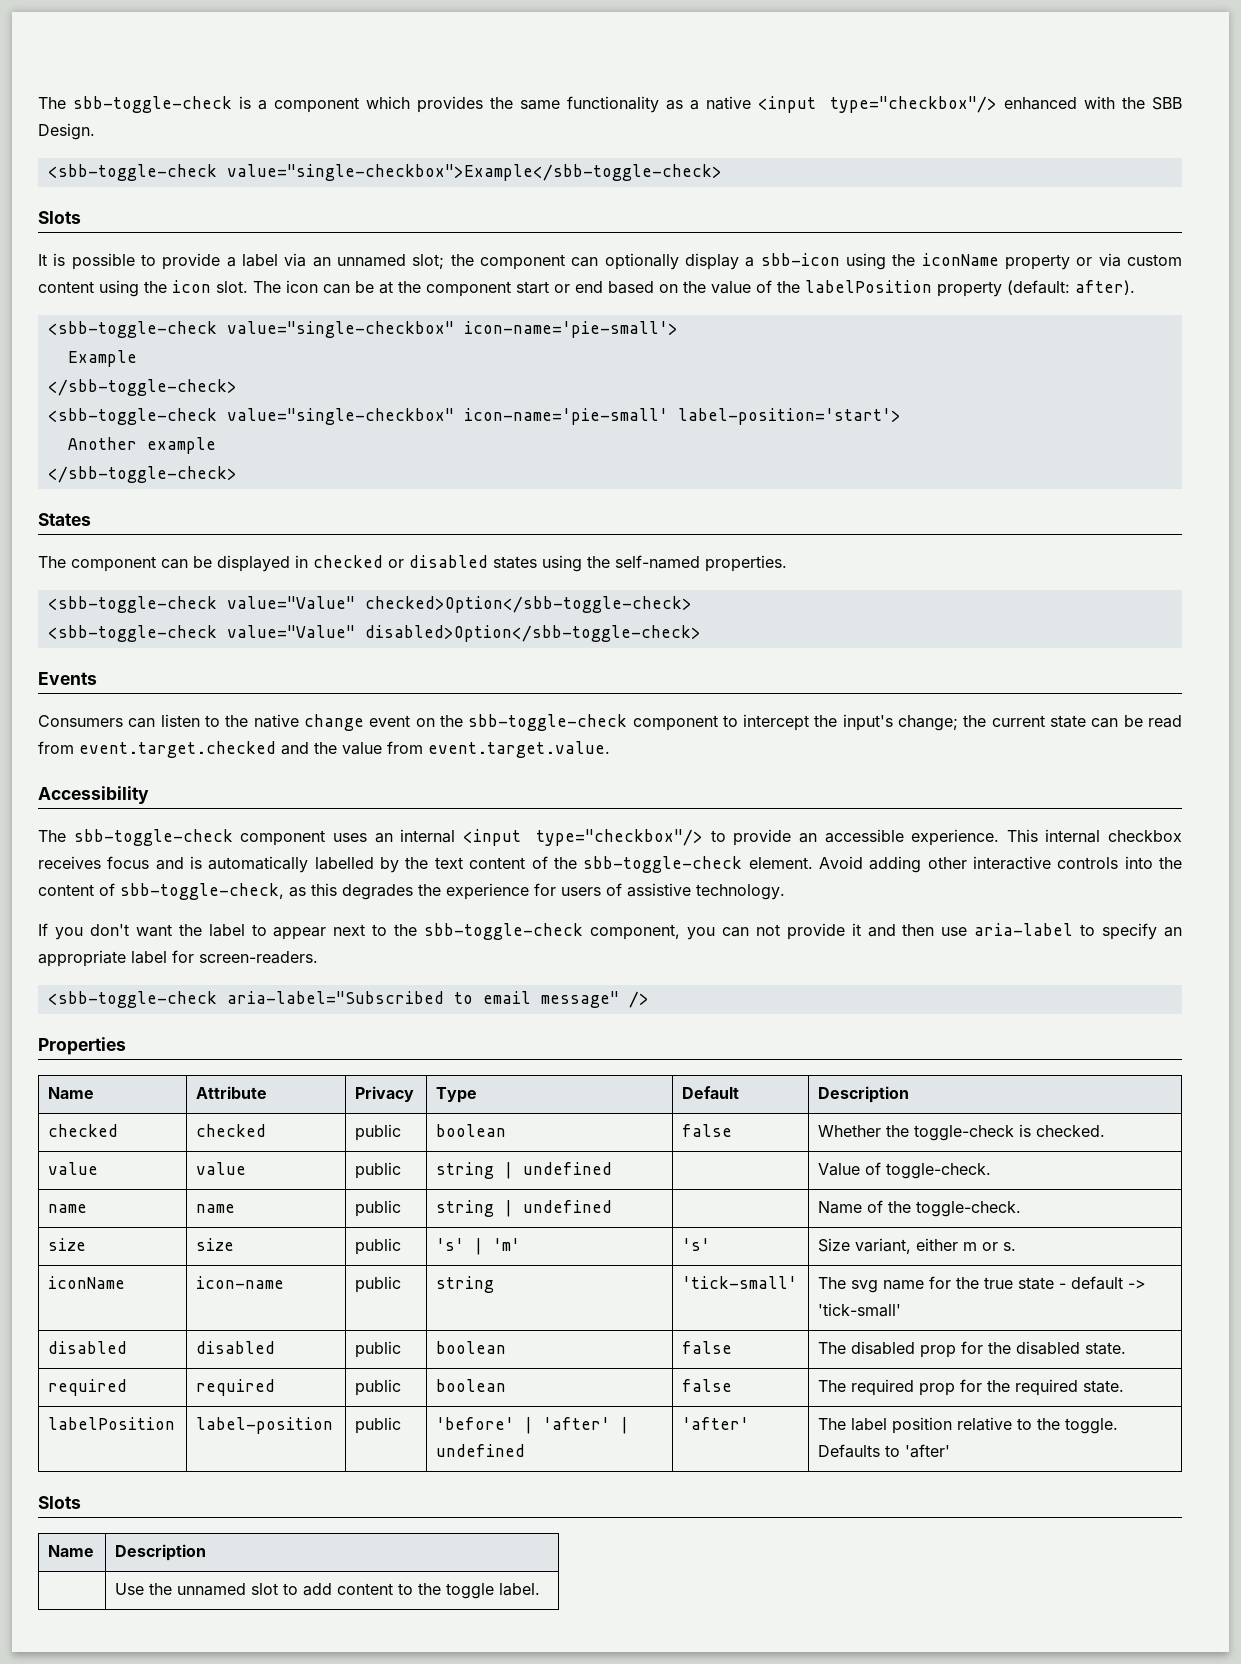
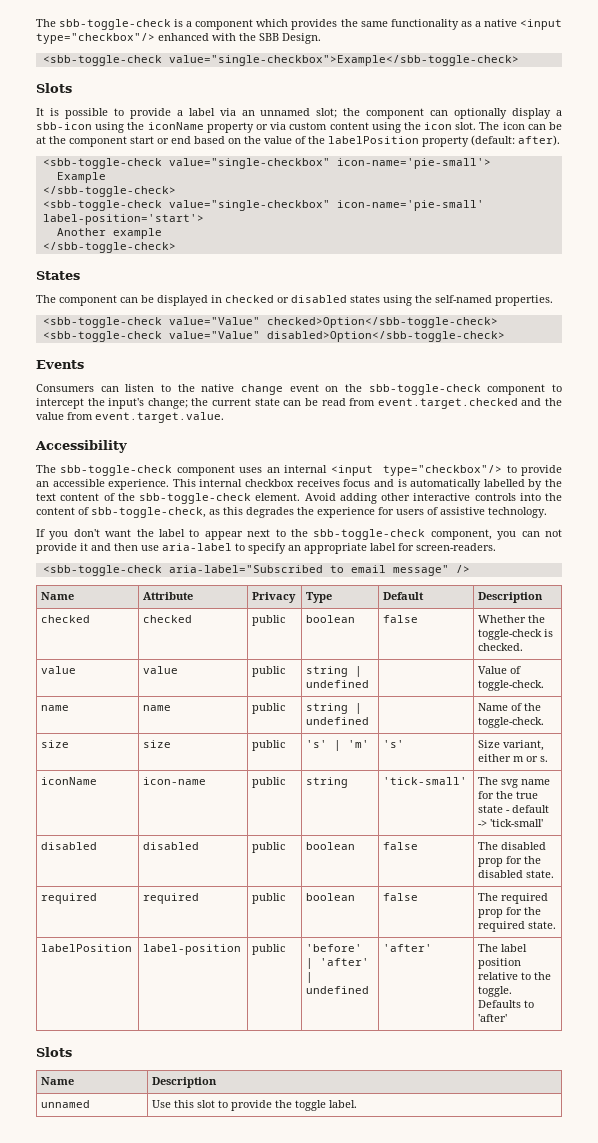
[38,1037,126,1055] // Properties -> (470, 569) none
(207, 1552) none -> [41,1100,91,1108] unnamed
[149,1583,414,1596] the unnamed slot to add content to -> [174,1100,273,1111] this slot to provide

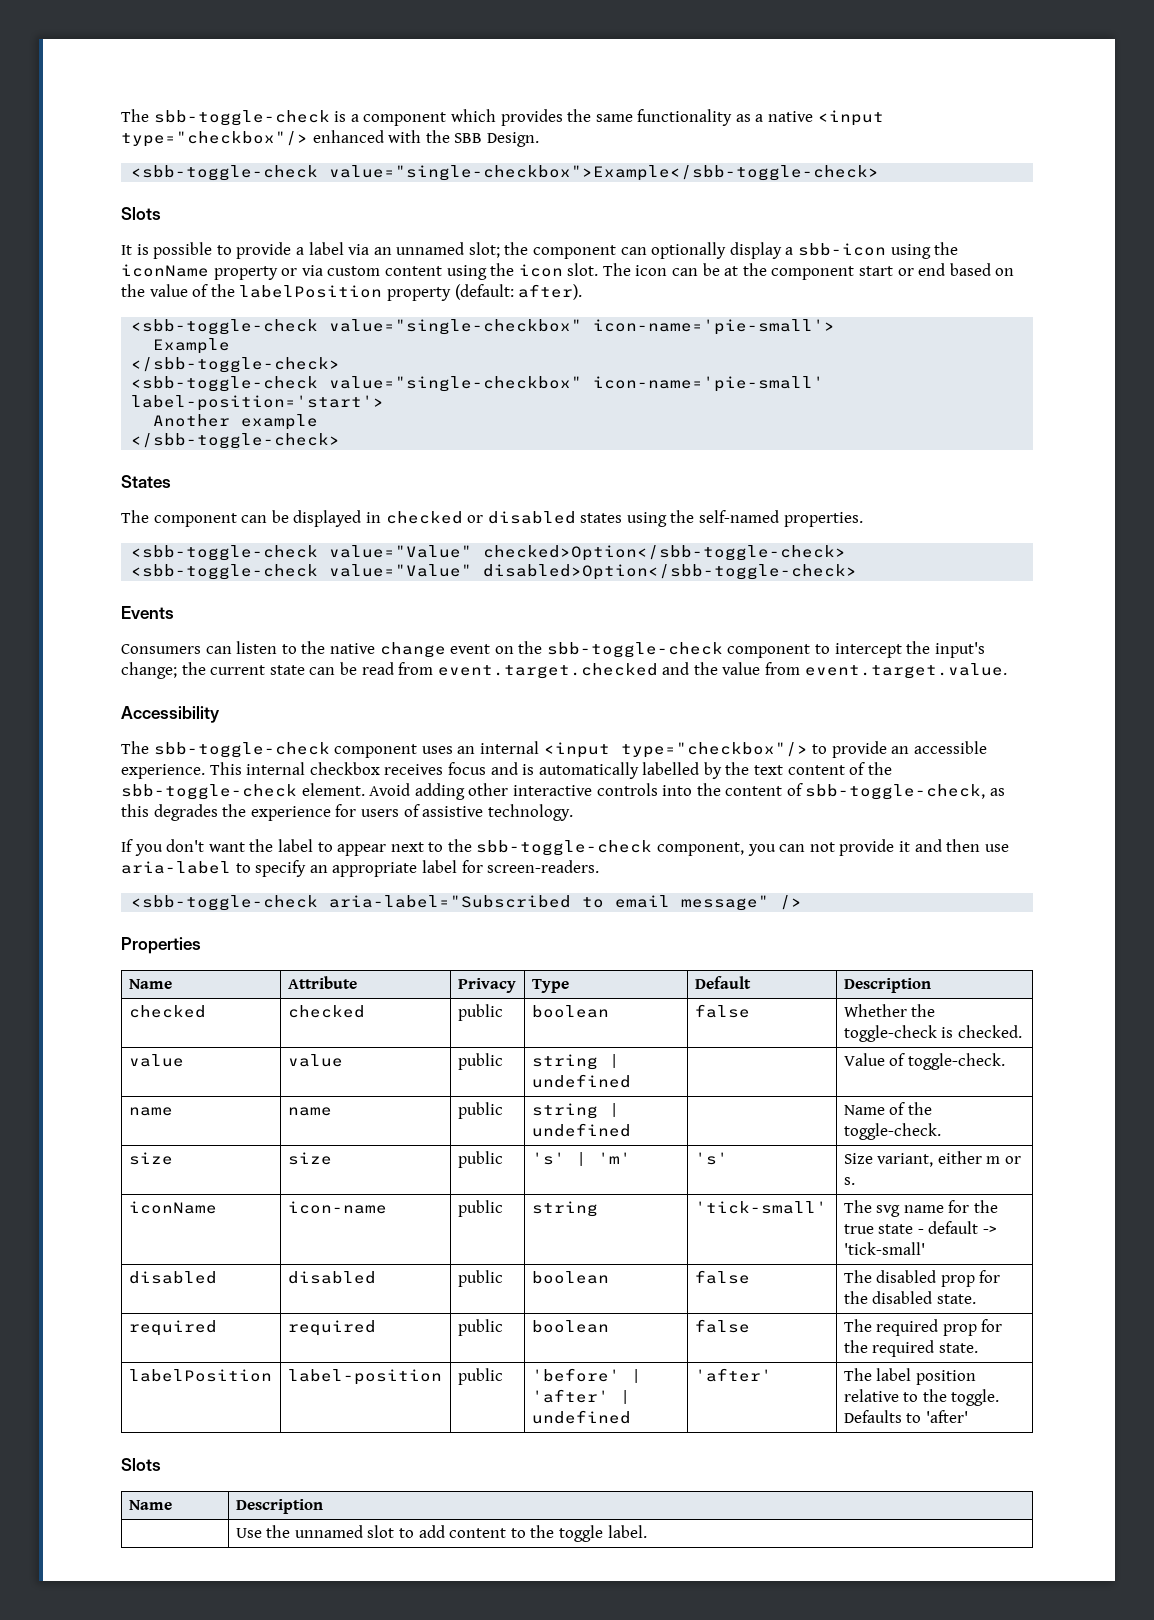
(470, 569) none -> [121,937,201,954] // Properties
[41,1100,91,1108] unnamed -> (323, 1506) none
[174,1100,273,1111] this slot to provide -> [266,1525,526,1538] the unnamed slot to add content to

